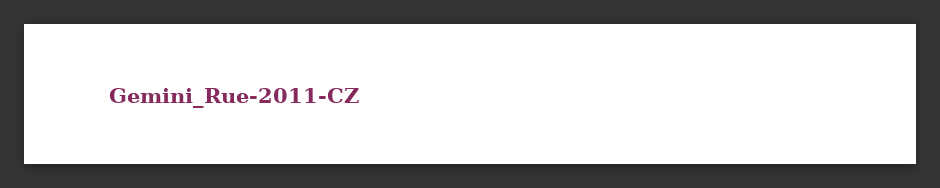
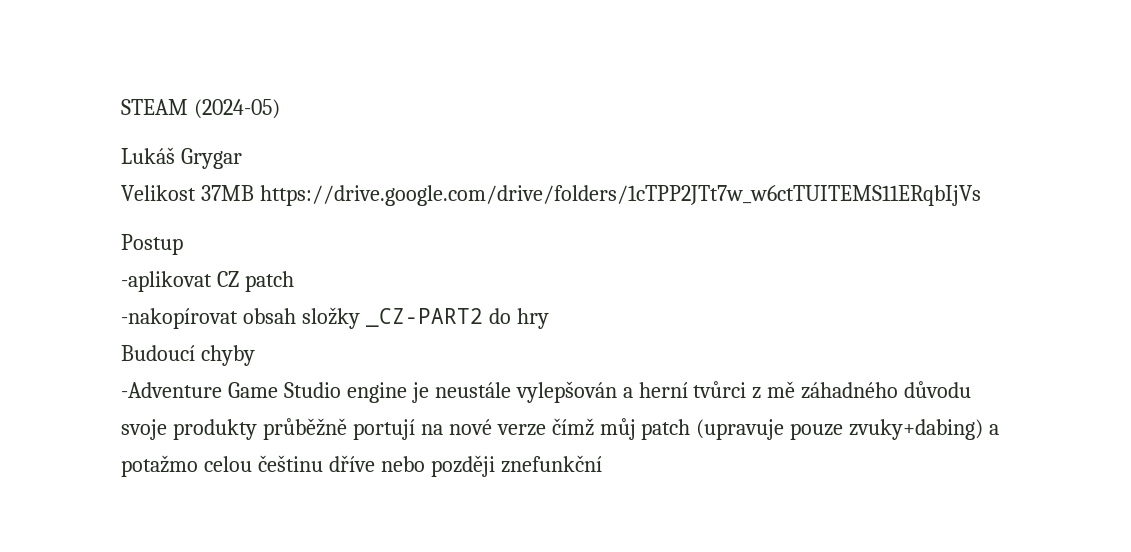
[109,88,359,108] Gemini_Rue-2011-CZ -> [121,99,280,119] [121,147,242,169] [121,185,981,206] [121,234,183,255] [121,271,294,292] [121,307,549,329] [121,345,255,366] [121,381,972,403] [121,418,1000,440] [121,455,602,477] STEAM (2024-05) // Lukáš Grygar // Velikost 37MB https://drive.google.com/drive/folders/1cTPP2JTt7w_w6ctTUITEMS11ERqbIjVs // Postup // -aplikovat CZ patch // -nakopírovat obsah složky _CZ-PART2 do hry // Budoucí chyby // -Adventure Game Studio engine je neustále vylepšován a herní tvůrci z mě záhadného důvodu svoje produkty průběžně portují na nové verze čímž můj patch (upravuje pouze zvuky+dabing) a potažmo celou češtinu dříve nebo později znefunkční

